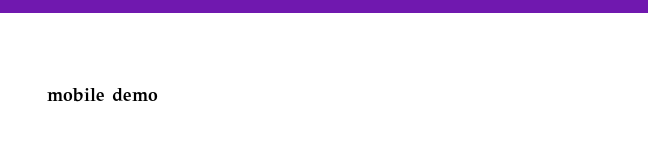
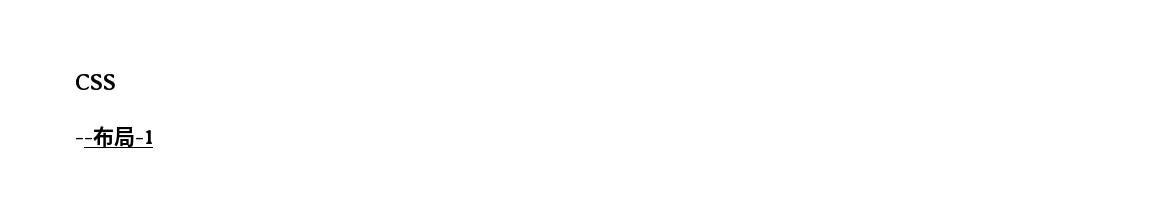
[47,88,158,102] mobile demo -> [75,74,116,90] [75,126,153,148] CSS // --布局-1

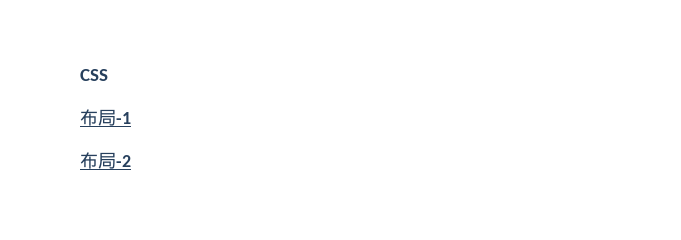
[75,137,93,144] -- -> (108, 75) none
(153, 137) none -> [80,152,131,169] // 布局-2

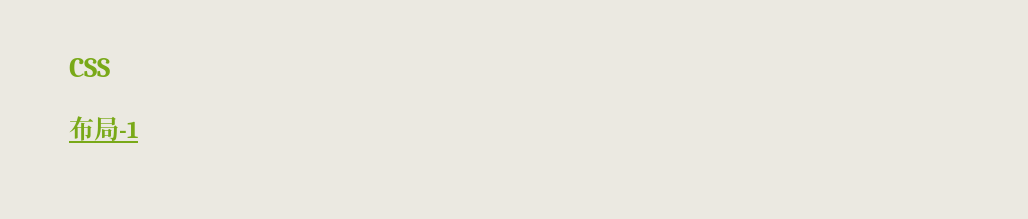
[80,152,131,169] // 布局-2 -> (138, 129) none

